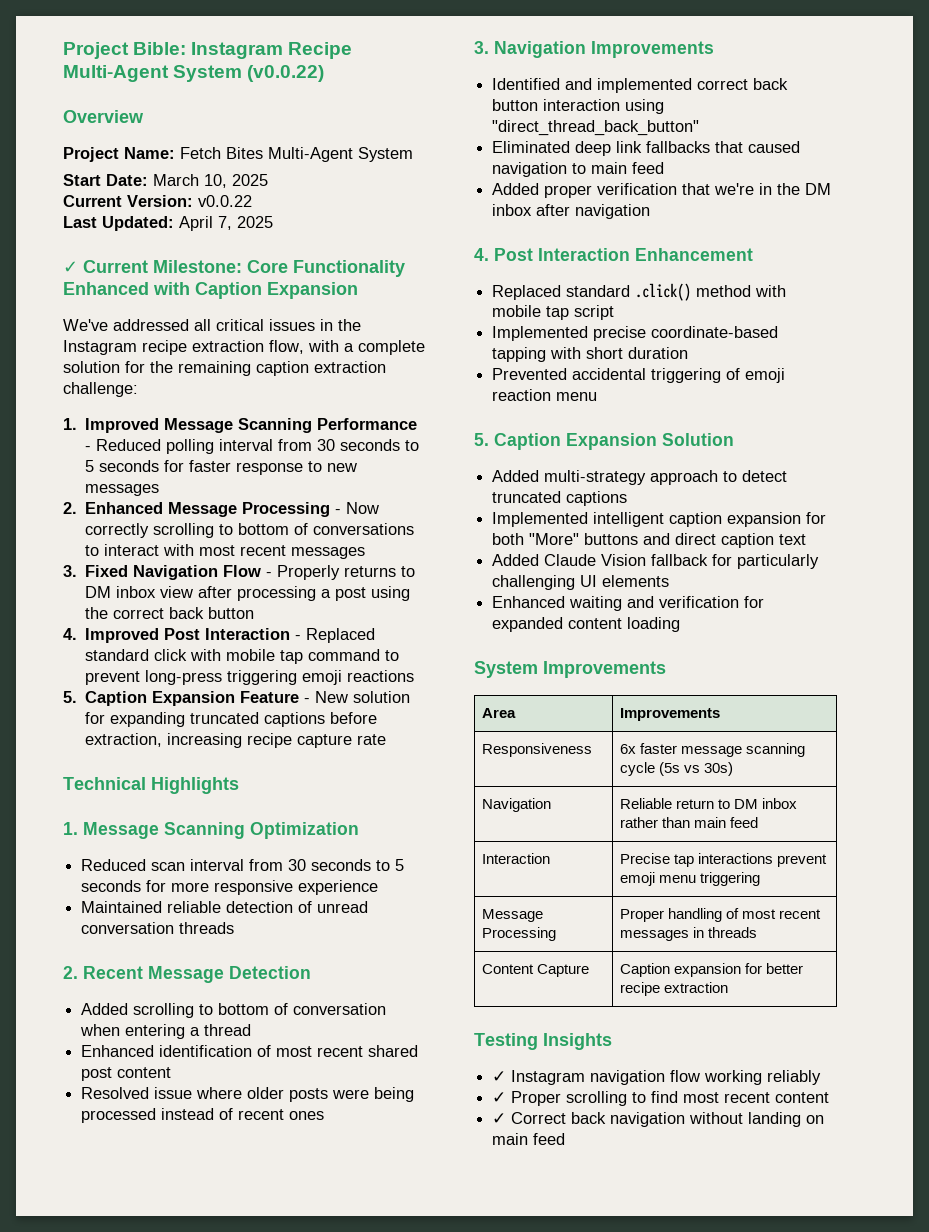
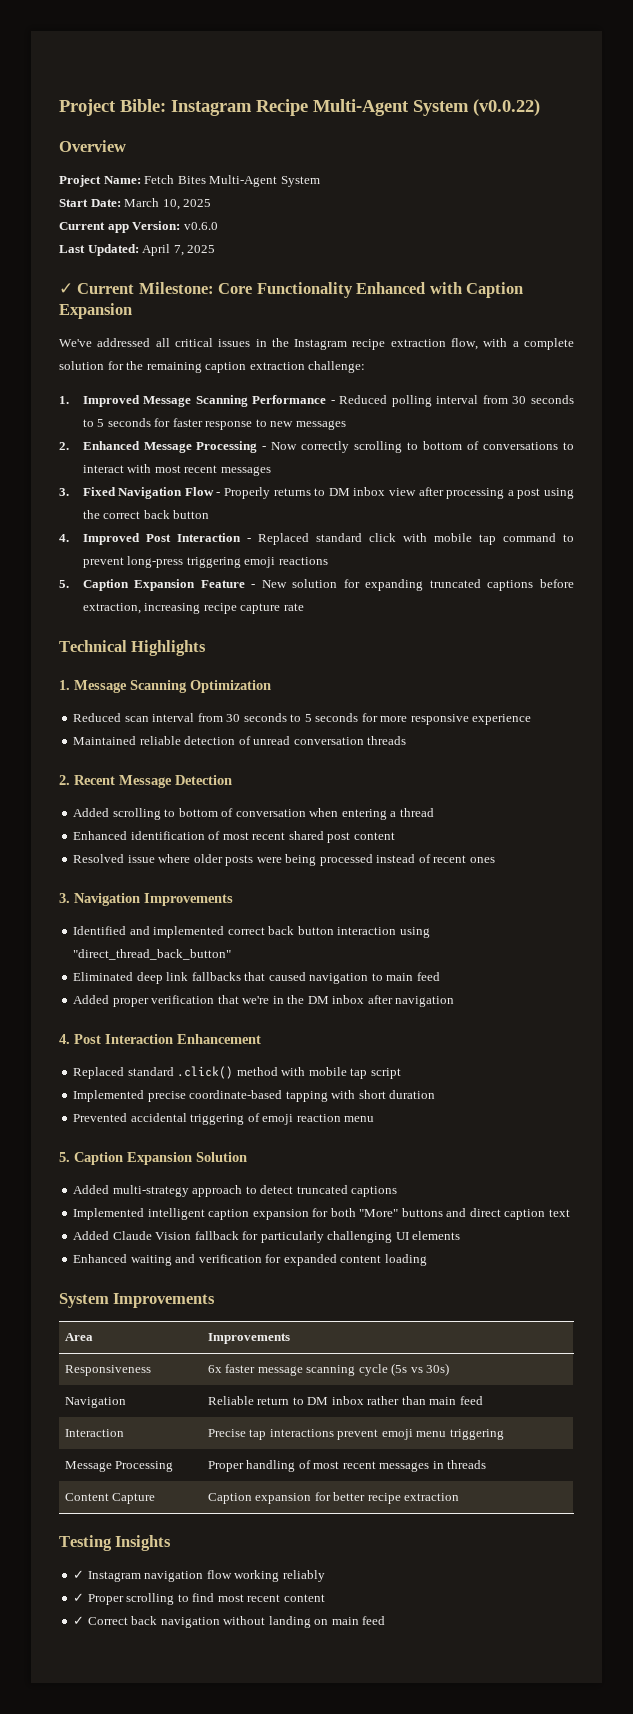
[127,195,252,207] Version: v0.0.22 -> [107,221,218,233] app Version: v0.6.0

